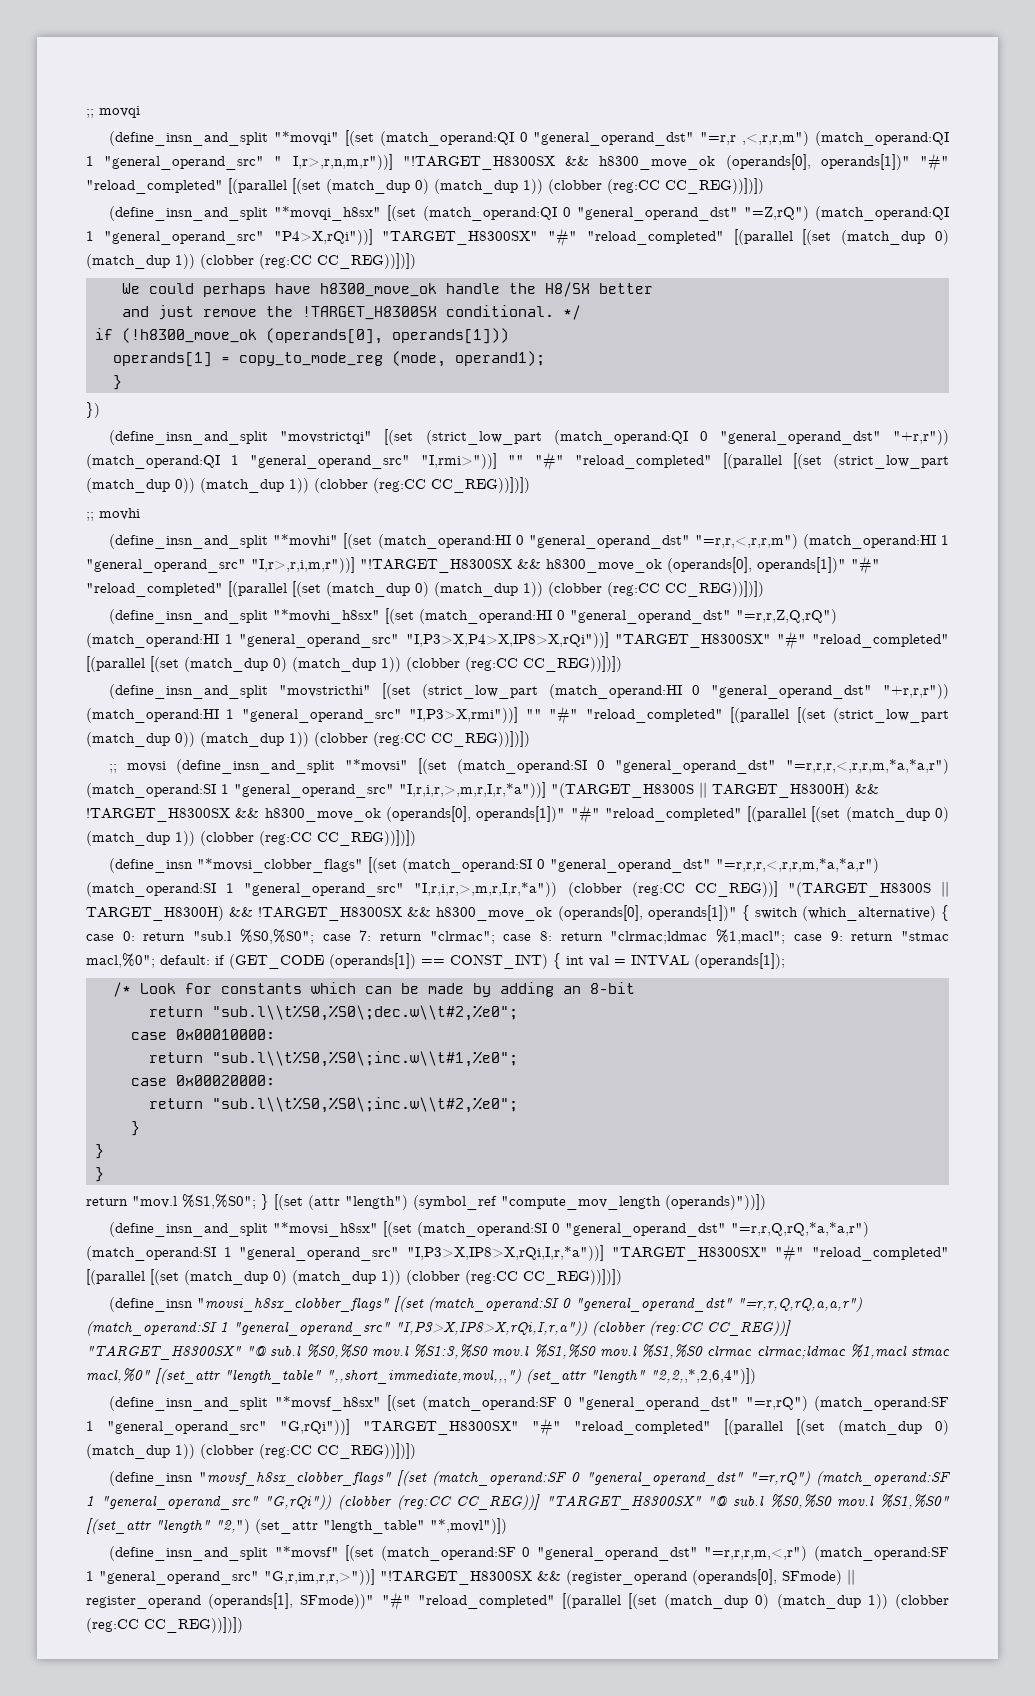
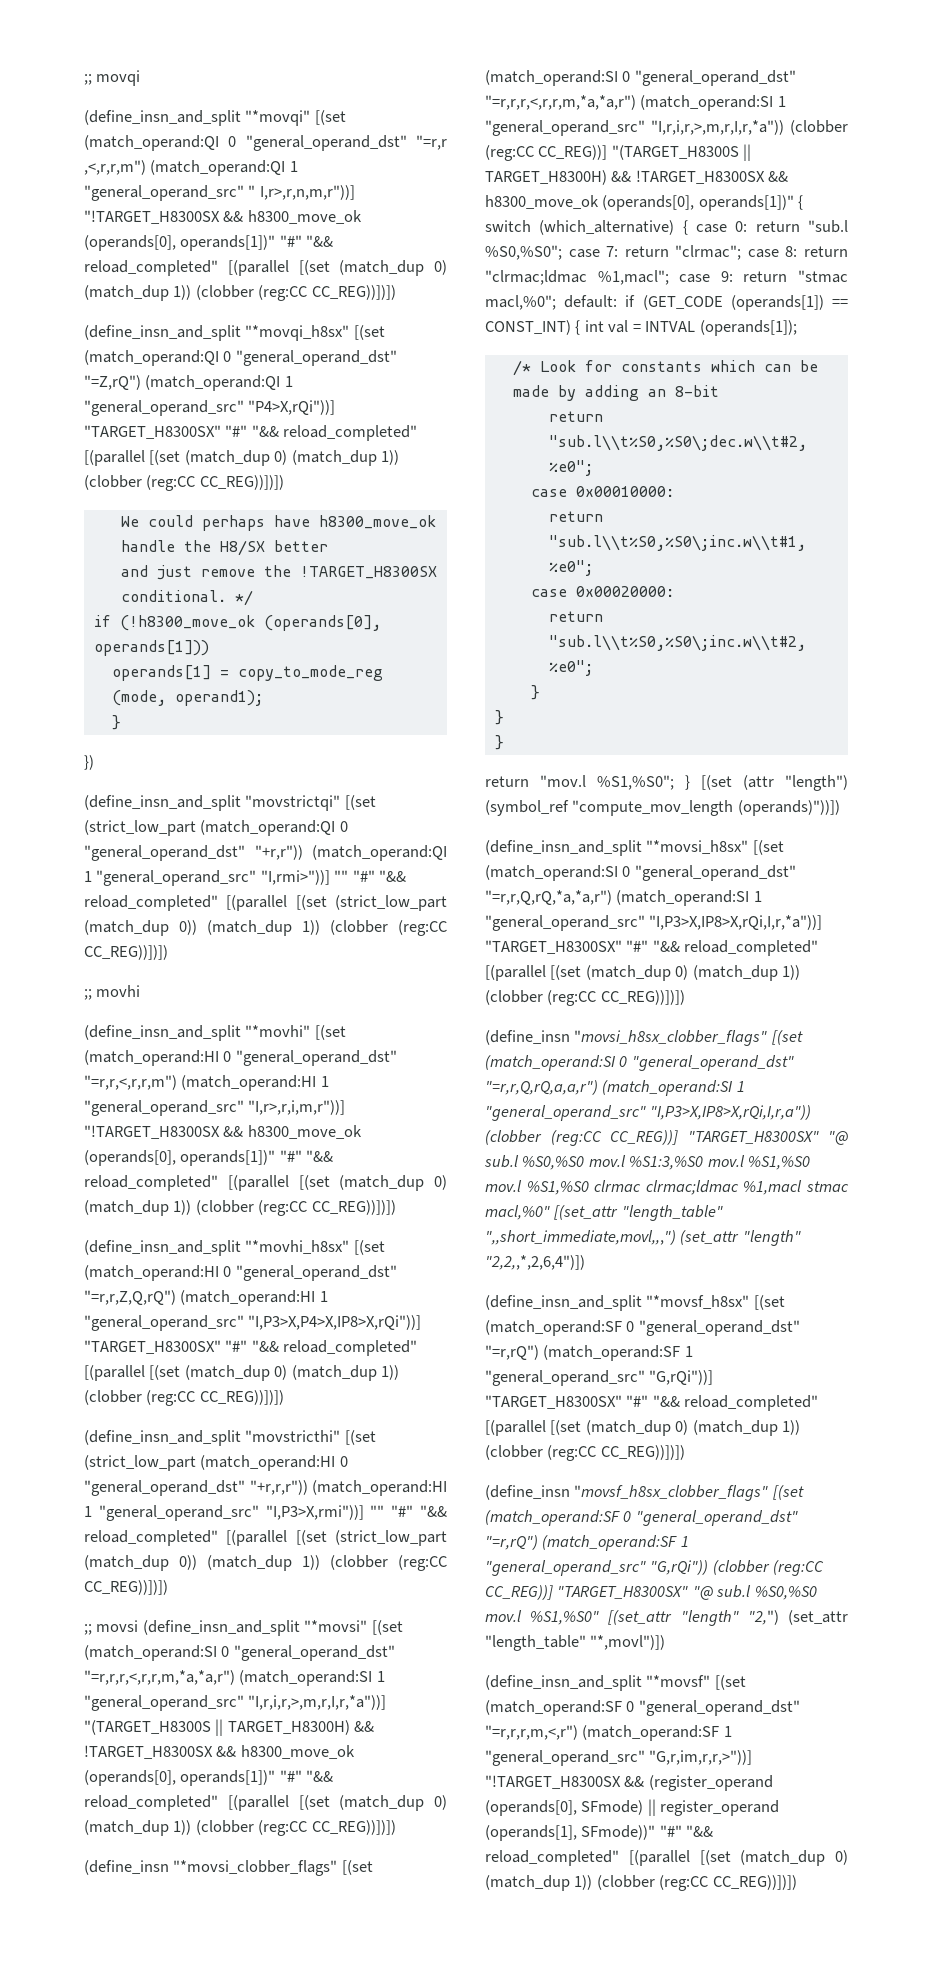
[86,180,223,194] "reload_completed" -> [306,235,334,247] [84,260,218,276] "&& reload_completed"
[586,231,724,245] "reload_completed" -> [251,425,418,441] "&& reload_completed"
[575,455,712,469] "reload_completed" -> [379,870,407,882] [84,895,218,911] "&& reload_completed"
[86,583,223,597] "reload_completed" -> [306,1150,334,1162] [84,1175,218,1191] "&& reload_completed"
[811,634,949,648] "reload_completed" -> [251,1340,418,1356] "&& reload_completed"
[585,709,723,723] "reload_completed" -> [420,1505,448,1517] [84,1530,218,1546] "&& reload_completed"
[604,808,742,822] "reload_completed" -> [306,1770,334,1782] [84,1795,218,1811] "&& reload_completed"
[811,1247,949,1261] "reload_completed" -> [652,940,819,956] "&& reload_completed"
[574,1421,711,1435] "reload_completed" -> [652,1395,819,1411] "&& reload_completed"
[417,1595,555,1609] "reload_completed" -> [686,1825,714,1837] [485,1850,619,1866] "&& reload_completed"

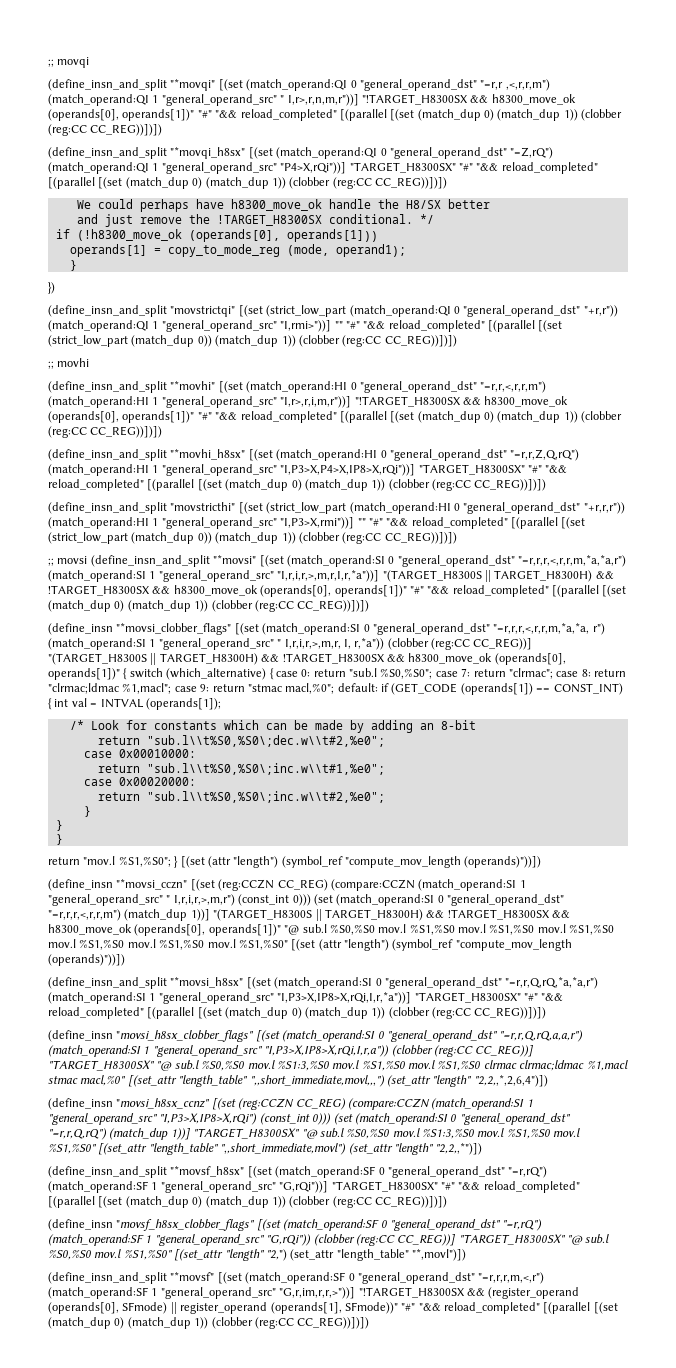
[485,95,786,111] [485,120,784,136] "=r,r,r,<,r,r,m,*a,*a,r") (match_operand:SI 1 "general_operand_src" "I,r,i,r,>,m,r,I,r,*a")) -> [493,623,605,635] [48,638,385,650] "=r,r,r,<,r,r,m,*a,*a, r") (match_operand:SI 1 "general_operand_src" " I,r,i,r,>,m,r, I, r,*a"))
(840, 808) none -> [48,879,526,891] [48,894,564,906] [48,909,570,921] [48,924,615,936] [48,939,572,951] [48,954,125,966] // (define_insn "*movsi_cczn" [(set (reg:CCZN CC_REG) (compare:CCZN (match_operand:SI 1 "general_operand_src" " I,r,i,r,>,m,r") (const_int 0))) (set (match_operand:SI 0 "general_operand_dst" "=r,r,r,<,r,r,m") (match_dup 1))] "(TARGET_H8300S || TARGET_H8300H) && !TARGET_H8300SX && h8300_move_ok (operands[0], operands[1])" "@ sub.l %S0,%S0 mov.l %S1,%S0 mov.l %S1,%S0 mov.l %S1,%S0 mov.l %S1,%S0 mov.l %S1,%S0 mov.l %S1,%S0" [(set (attr "length") (symbol_ref "compute_mov_length (operands)"))])
(585, 1262) none -> [48,1098,533,1110] [48,1113,571,1125] [48,1128,581,1140] [48,1143,483,1155] // (define_insn "movsi_h8sx_ccnz" [(set (reg:CCZN CC_REG) (compare:CCZN (match_operand:SI 1 "general_operand_src" "I,P3>X,IP8>X,rQi") (const_int 0))) (set (match_operand:SI 0 "general_operand_dst" "=r,r,Q,rQ") (match_dup 1))] "TARGET_H8300SX" "@ sub.l %S0,%S0 mov.l %S1:3,%S0 mov.l %S1,%S0 mov.l %S1,%S0" [(set_attr "length_table" ",,short_immediate,movl") (set_attr "length" "2,2,,*")])

